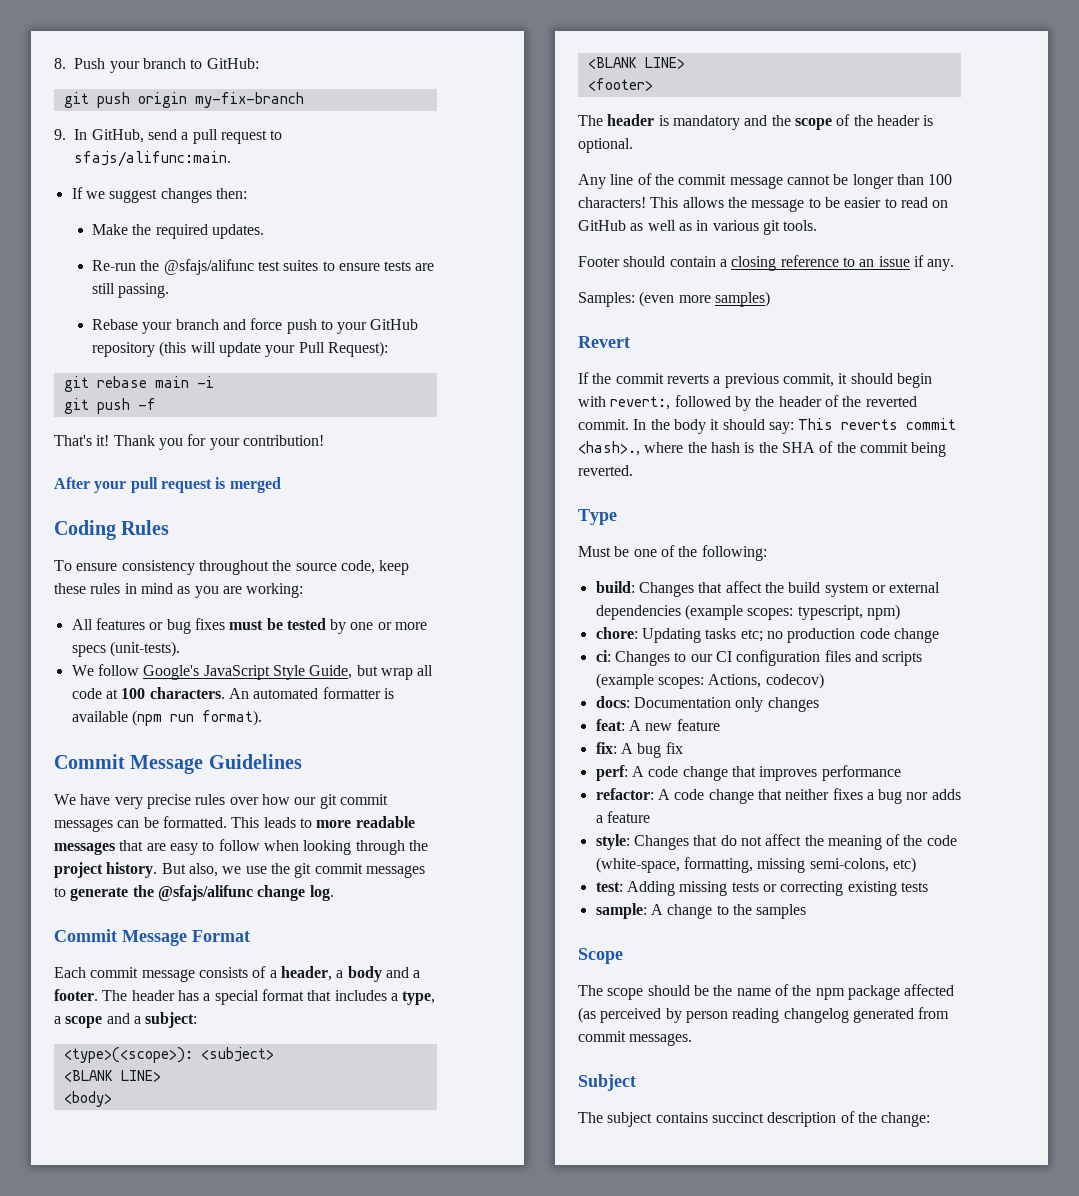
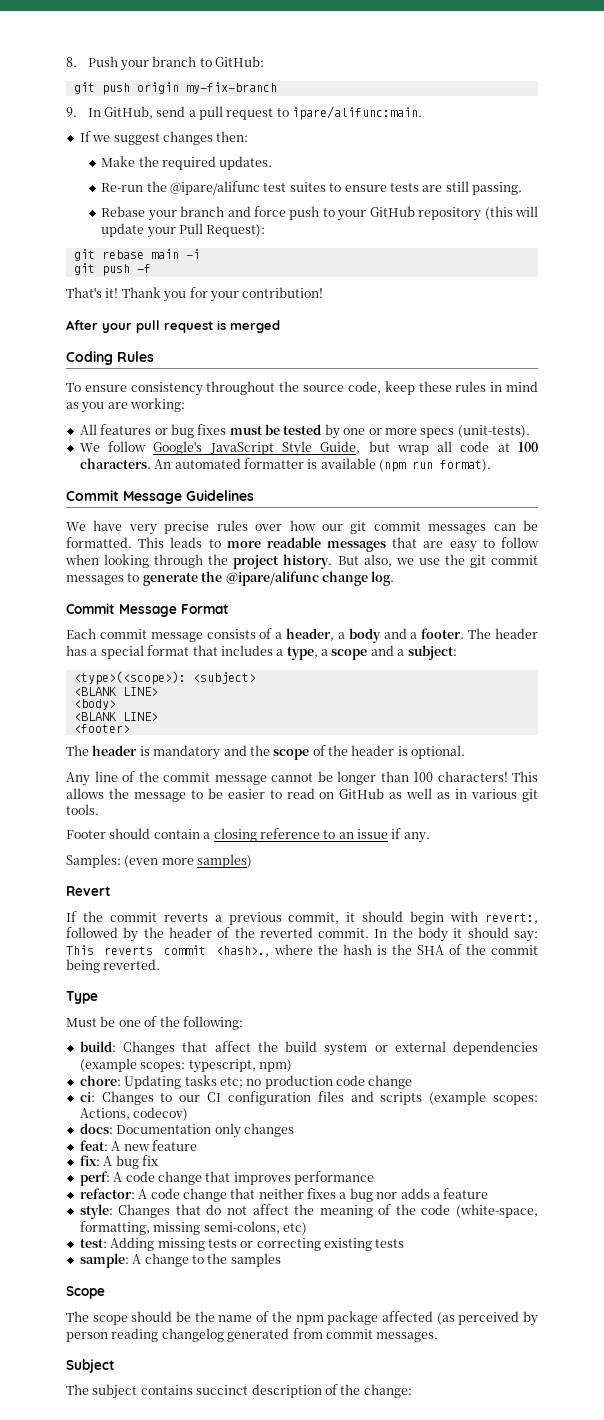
[74,151,232,167] sfajs/alifunc:main. -> [292,106,423,120] ipare/alifunc:main.
[163,259,254,275] @sfajs/alifunc -> [170,181,261,195] @ipare/alifunc
[157,885,253,901] @sfajs/alifunc -> [225,571,319,586] @ipare/alifunc

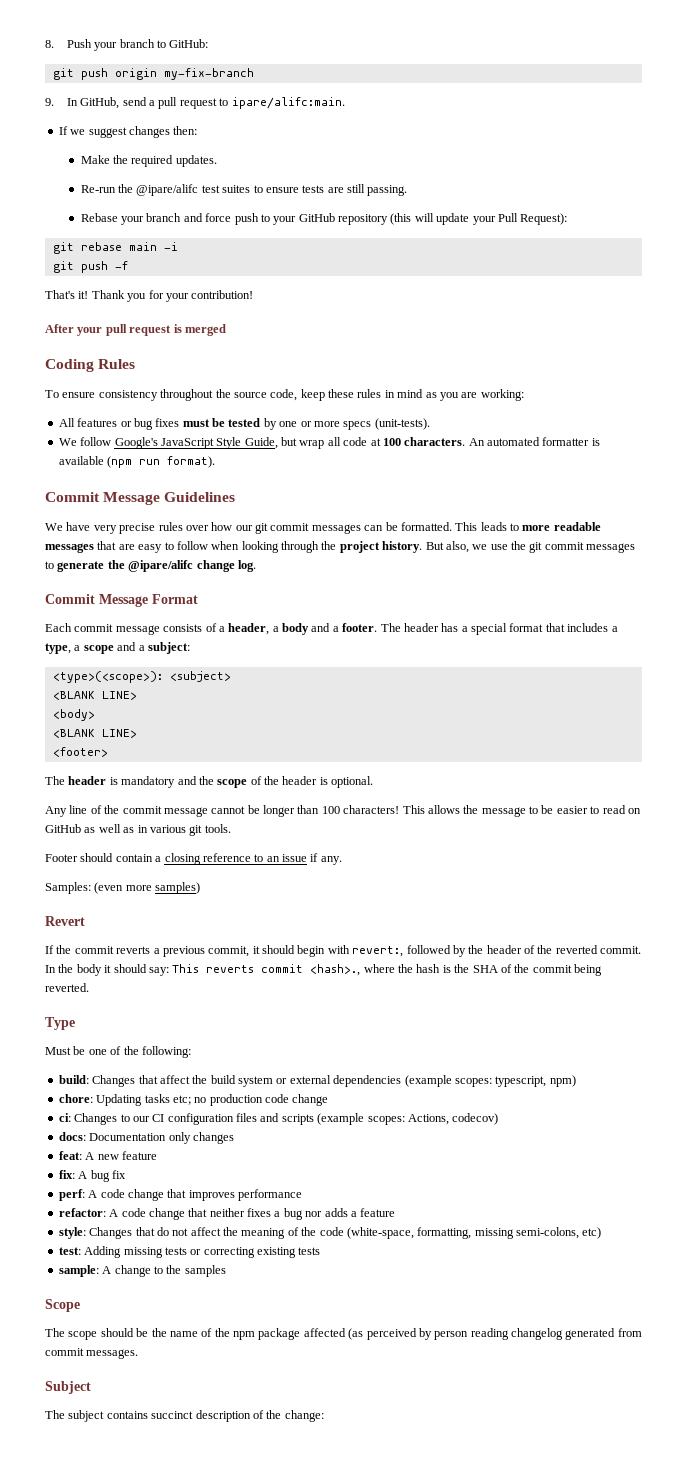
[292,106,423,120] ipare/alifunc:main. -> [231,97,345,109] ipare/alifc:main.
[170,181,261,195] @ipare/alifunc -> [136,184,199,196] @ipare/alifc
[225,571,319,586] @ipare/alifunc -> [128,560,194,572] @ipare/alifc

